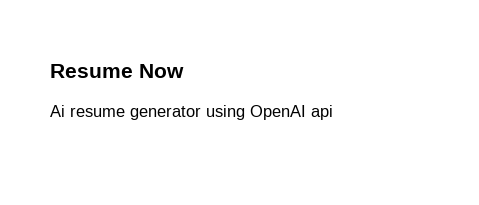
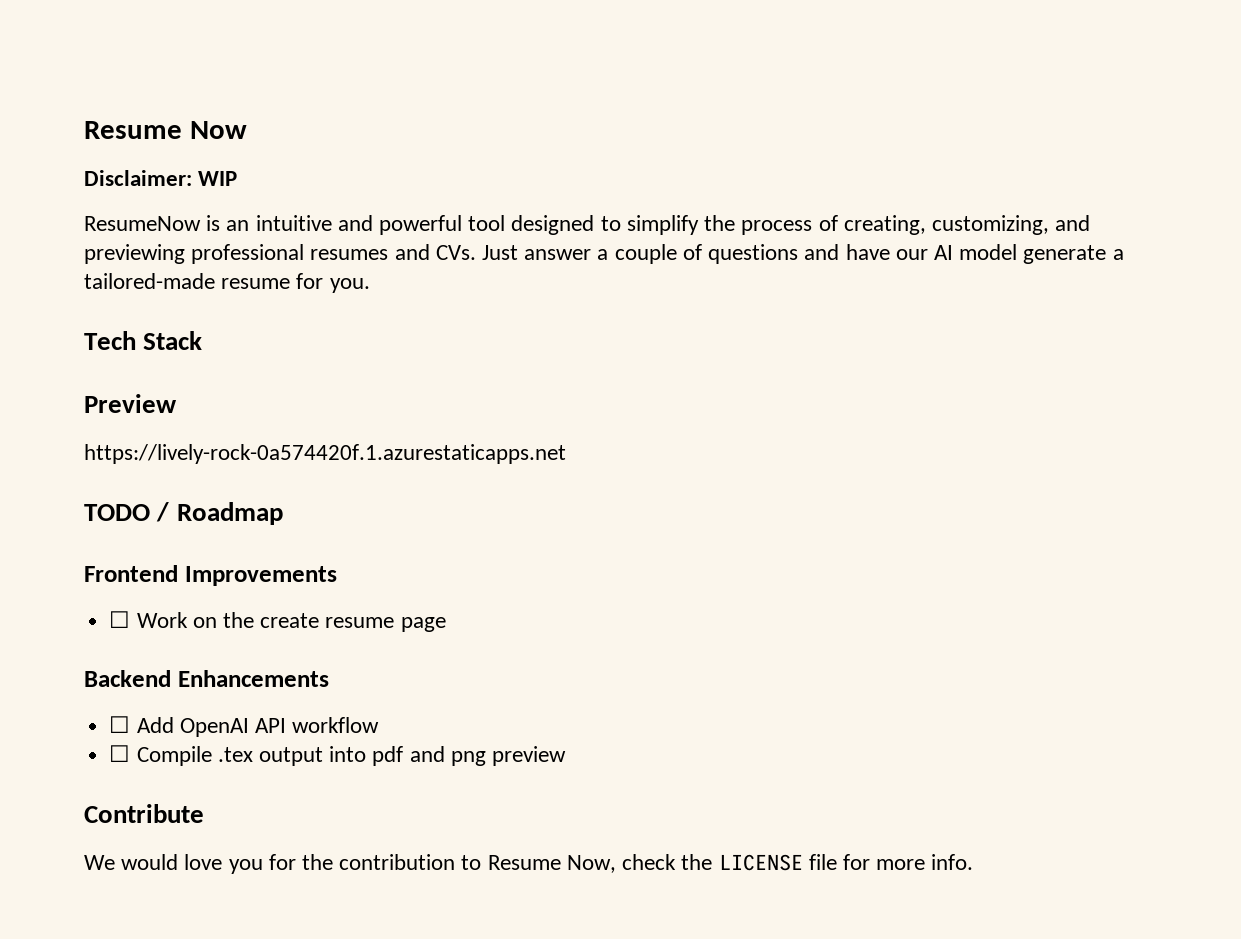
[50,105,333,120] Ai resume generator using OpenAI api -> [84,170,238,186] [84,215,1091,235] [84,244,1124,264] [84,273,370,293] [84,331,203,350] [84,394,177,413] [84,444,566,464] [84,502,283,525] [84,565,337,586] [109,611,446,632] [84,670,329,687] [109,716,380,737] [109,745,566,766] [84,804,204,823] [84,854,974,874] Disclaimer: WIP // ResumeNow is an intuitive and powerful tool designed to simplify the process of creating, customizing, and previewing professional resumes and CVs. Just answer a couple of questions and have our AI model generate a tailored-made resume for you. // Tech Stack // Preview // https://lively-rock-0a574420f.1.azurestaticapps.net // TODO / Roadmap // Frontend Improvements // ☐ Work on the create resume page // Backend Enhancements // ☐ Add OpenAI API workflow // ☐ Compile .tex output into pdf and png preview // Contribute // We would love you for the contribution to Resume Now, check the LICENSE file for more info.

